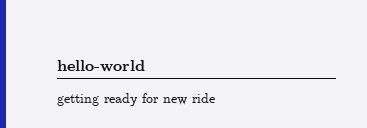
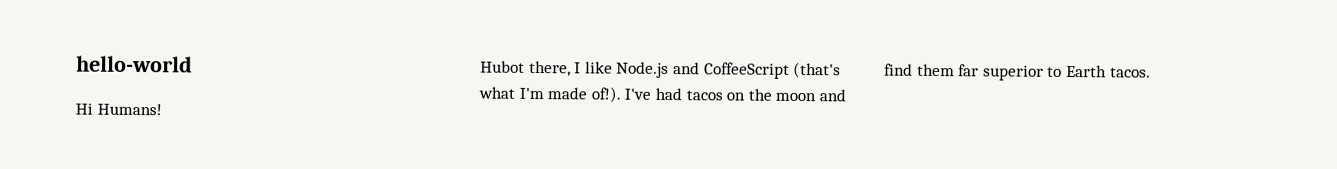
[57,93,215,106] getting ready for new ride -> [75,103,162,116] [480,60,842,79] [478,86,846,103] [884,63,1151,81] Hi Humans! // Hubot there, I like Node.js and CoffeeScript (that's what I'm made of!). I've had tacos on the moon and find them far superior to Earth tacos.

